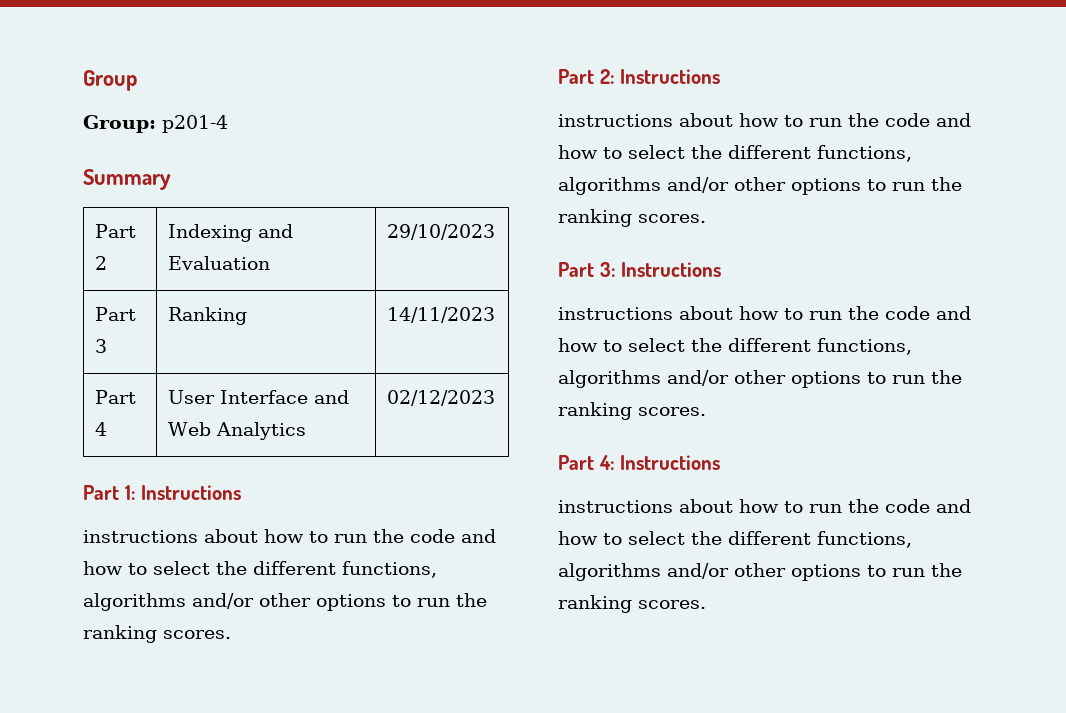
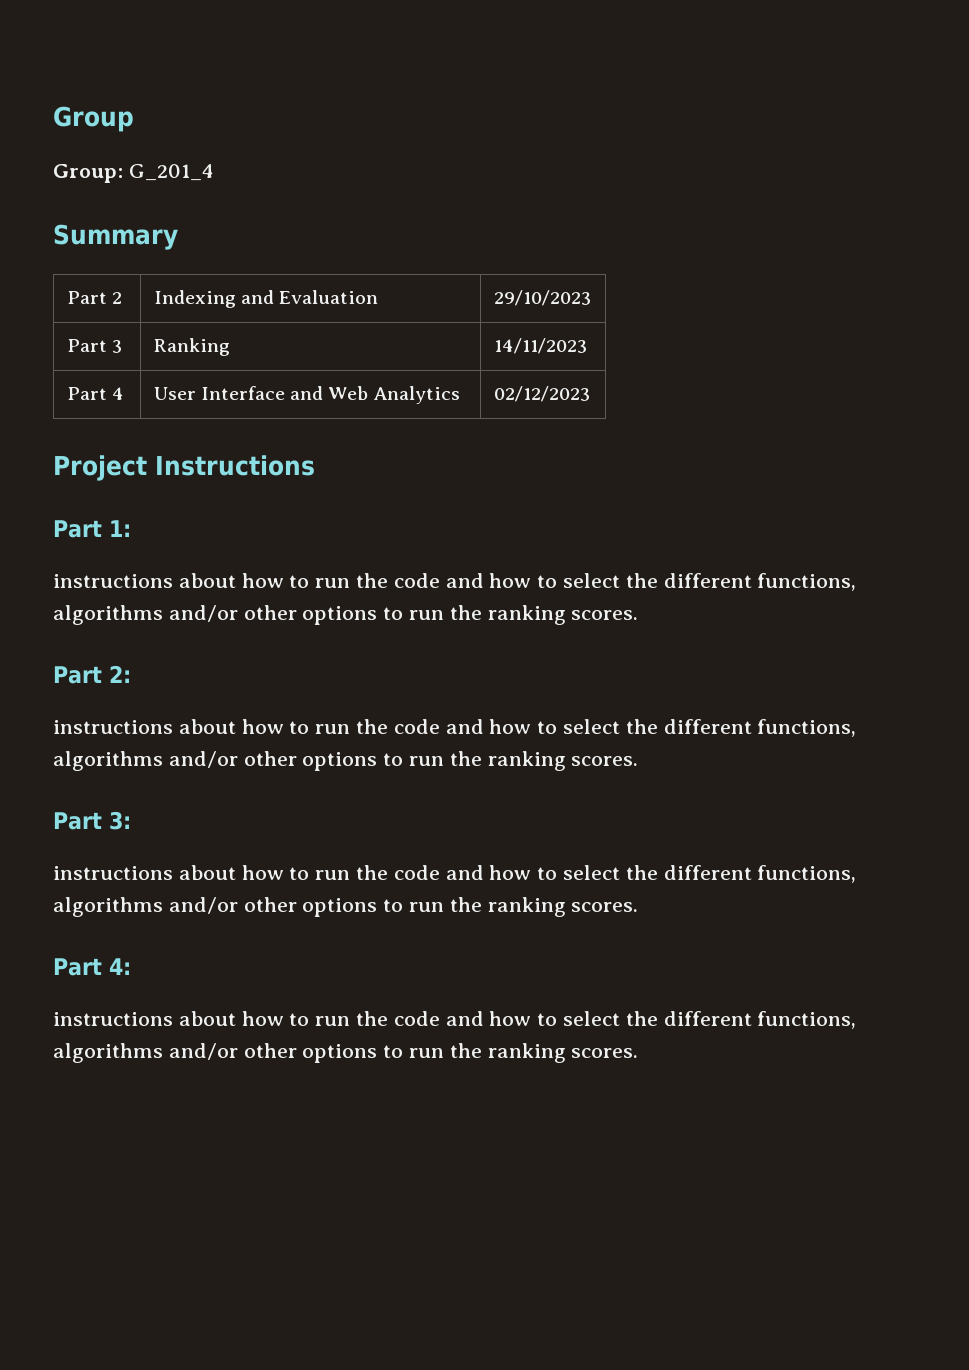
[162,115,228,133] p201-4 -> [128,164,214,181] G_201_4
(495, 398) none -> [53,455,315,481] // Project Instructions
[141,485,242,500] Instructions -> (131, 528) none
[620,69,721,84] Instructions -> (131, 674) none
[621,262,722,277] Instructions -> (131, 820) none
[620,455,721,470] Instructions -> (131, 966) none

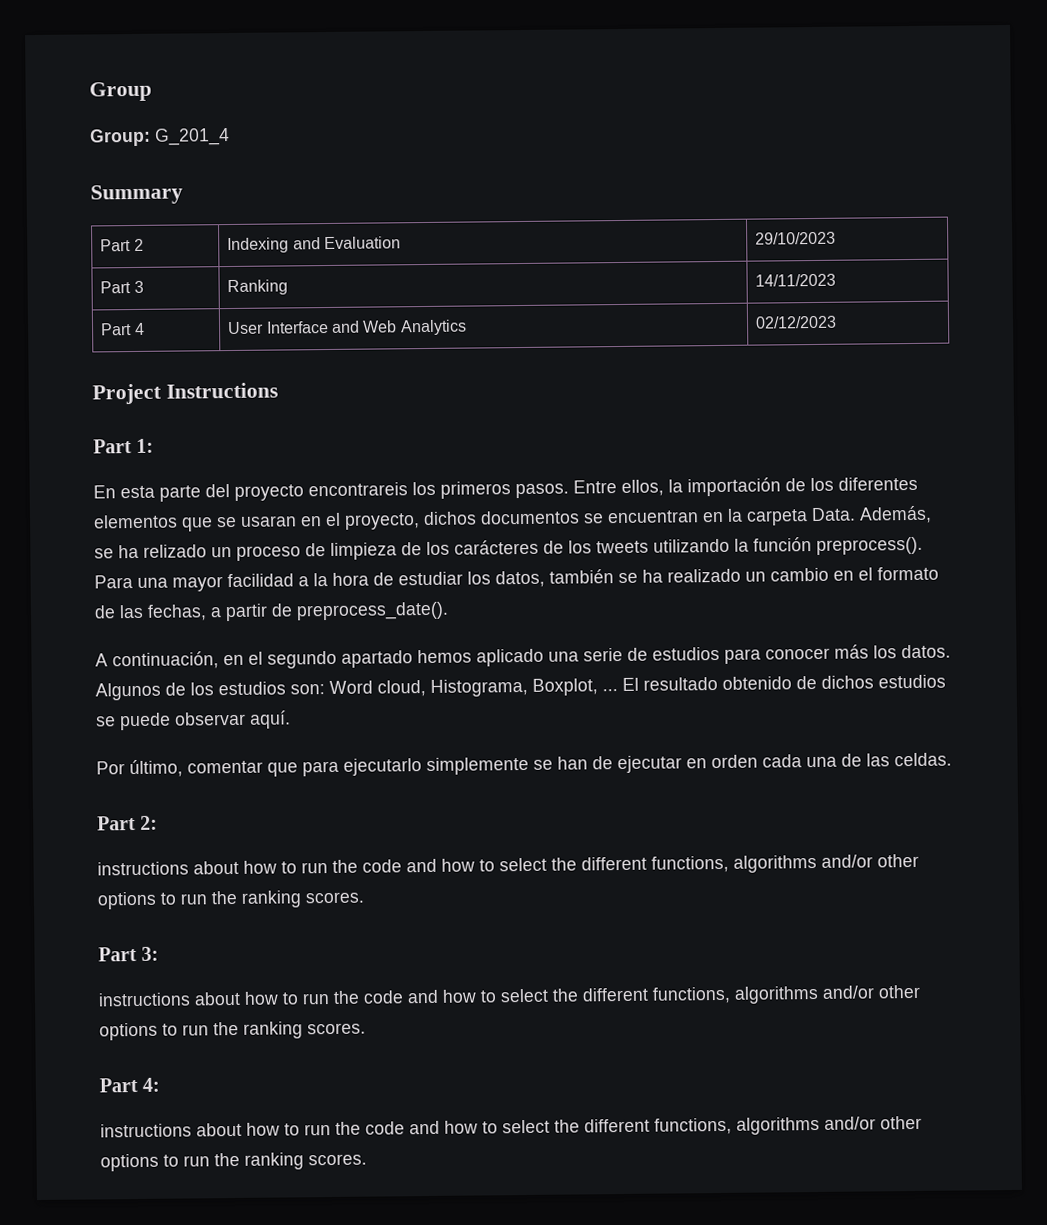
[53,573,857,591] [53,605,639,625] instructions about how to run the code and how to select the different functions, algorithms and/or other options to run the ranking scores. -> [93,476,918,502] [93,505,932,532] [94,536,923,561] [94,566,939,592] [94,601,449,622] [95,644,951,670] [95,674,946,701] [96,710,291,731] [96,752,952,778] En esta parte del proyecto encontrareis los primeros pasos. Entre ellos, la importación de los diferentes elementos que se usaran en el proyecto, dichos documentos se encuentran en la carpeta Data. Además, se ha relizado un proceso de limpieza de los carácteres de los tweets utilizando la función preprocess(). Para una mayor facilidad a la hora de estudiar los datos, también se ha realizado un cambio en el formato de las fechas, a partir de preprocess_date(). // A continuación, en el segundo apartado hemos aplicado una serie de estudios para conocer más los datos. Algunos de los estudios son: Word cloud, Histograma, Boxplot, ... El resultado obtenido de dichos estudios se puede observar aquí. // Por último, comentar que para ejecutarlo simplemente se han de ejecutar en orden cada una de las celdas.

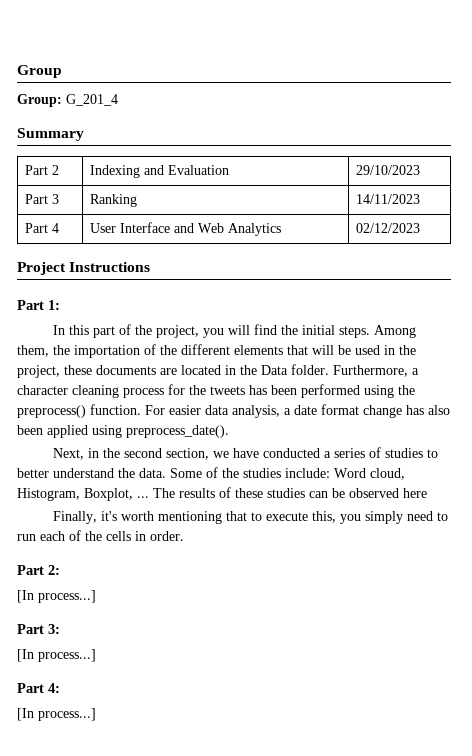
[93,476,918,502] [93,505,932,532] [94,536,923,561] [94,566,939,592] [94,601,449,622] [95,644,951,670] [95,681,325,701] En esta parte del proyecto encontrareis los primeros pasos. Entre ellos, la importación de los diferentes elementos que se usaran en el proyecto, dichos documentos se encuentran en la carpeta Data. Además, se ha relizado un proceso de limpieza de los carácteres de los tweets utilizando la función preprocess(). Para una mayor facilidad a la hora de estudiar los datos, también se ha realizado un cambio en el formato de las fechas, a partir de preprocess_date(). // A continuación, en el segundo apartado hemos aplicado una serie de estudios para conocer más los datos. Algunos de los estudios son: -> [52,324,416,338] [17,344,416,358] [17,364,419,378] [17,384,415,398] [17,404,450,418] [17,425,229,438] [52,447,438,460] [17,467,330,478] In this part of the project, you will find the initial steps. Among them, the importation of the different elements that will be used in the project, these documents are located in the Data folder. Furthermore, a character cleaning process for the tweets has been performed using the preprocess() function. For easier data analysis, a date format change has also been applied using preprocess_date(). // Next, in the second section, we have conducted a series of studies to better understand the data. Some of the studies include:
[430,678,528,697] Histograma, -> [17,488,80,501] Histogram,
[622,674,946,691] [96,710,291,731] [96,752,952,778] [97,815,159,831] [97,853,919,876] [97,890,364,910] [98,946,160,962] [98,984,920,1007] [99,1021,366,1041] [99,1077,161,1093] [100,1115,922,1138] [100,1152,367,1172] El resultado obtenido de dichos estudios se puede observar aquí. // Por último, comentar que para ejecutarlo simplemente se han de ejecutar en orden cada una de las celdas. // Part 2: // instructions about how to run the code and how to select the different functions, algorithms and/or other options to run the ranking scores. // Part 3: // instructions about how to run the code and how to select the different functions, algorithms and/or other options to run the ranking scores. // Part 4: // instructions about how to run the code and how to select the different functions, algorithms and/or other options to run the ranking scores. -> [153,487,427,498] [52,511,448,524] [17,530,184,541] [17,565,60,575] [17,590,96,603] [17,624,60,634] [17,649,96,662] [17,683,60,693] [17,708,96,721] The results of these studies can be observed here // Finally, it's worth mentioning that to execute this, you simply need to run each of the cells in order. // Part 2: // [In process...] // Part 3: // [In process...] // Part 4: // [In process...]

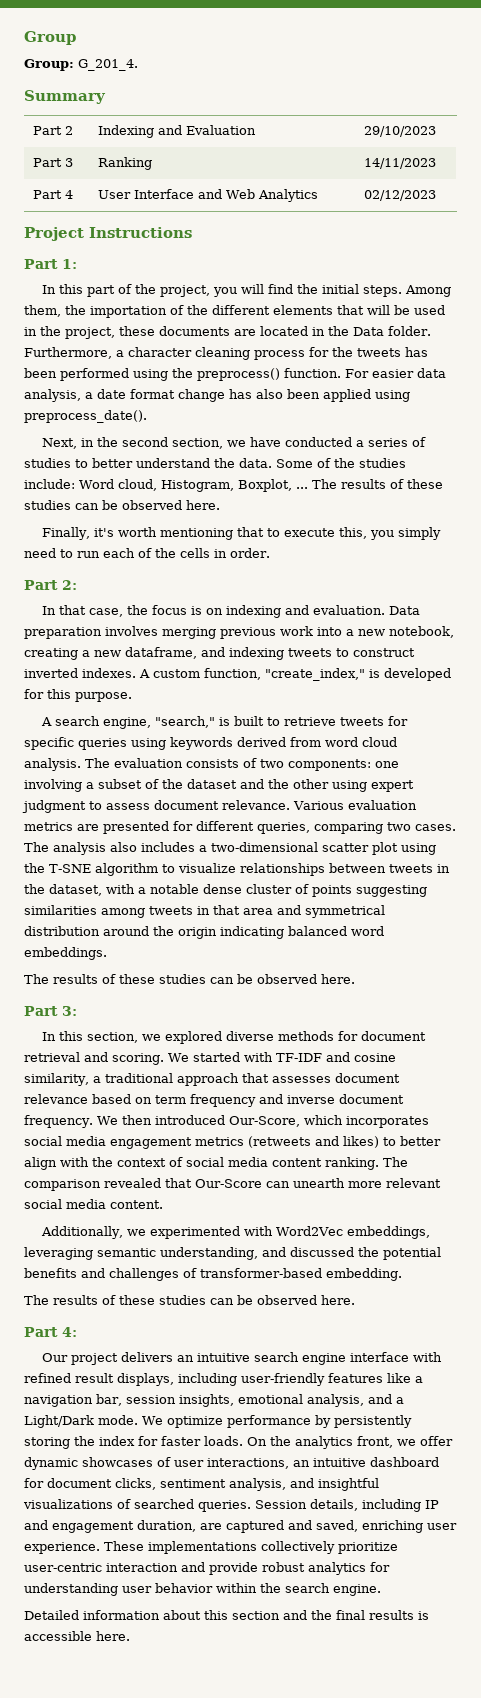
[66,94,118,106] G_201_4 -> [78,59,138,71] G_201_4.
[403,488,427,498] here -> [186,500,220,510] here.
[17,590,96,603] [17,624,60,634] [17,649,96,662] [17,683,60,693] [17,708,96,721] [In process...] // Part 3: // [In process...] // Part 4: // [In process...] -> [41,605,420,618] [24,626,454,639] [24,647,415,660] [24,668,451,681] [24,689,132,702] [40,716,408,729] [24,737,397,750] [24,758,399,771] [24,779,414,792] [22,800,417,813] [24,821,456,834] [24,842,436,855] [24,863,450,876] [24,884,427,897] [24,905,385,918] [24,926,384,939] [24,947,107,960] [24,974,355,984] [24,1006,77,1016] [41,1031,426,1044] [24,1052,396,1065] [24,1073,400,1086] [24,1094,404,1107] [24,1115,429,1128] [24,1136,441,1149] [24,1157,408,1170] [24,1178,441,1191] [24,1199,163,1209] [40,1226,430,1239] [24,1247,441,1260] [24,1268,402,1281] [24,1295,355,1305] [24,1327,77,1337] [41,1352,442,1365] [24,1373,423,1386] [24,1394,404,1407] [24,1415,412,1428] [24,1436,453,1449] [24,1457,439,1470] [24,1478,379,1491] [23,1499,439,1512] [24,1520,457,1533] [24,1541,398,1554] [24,1562,390,1575] [24,1583,381,1596] [24,1610,429,1620] [24,1631,130,1641] In that case, the focus is on indexing and evaluation. Data preparation involves merging previous work into a new notebook, creating a new dataframe, and indexing tweets to construct inverted indexes. A custom function, "create_index," is developed for this purpose. // A search engine, "search," is built to retrieve tweets for specific queries using keywords derived from word cloud analysis. The evaluation consists of two components: one involving a subset of the dataset and the other using expert judgment to assess document relevance. Various evaluation metrics are presented for different queries, comparing two cases. The analysis also includes a two-dimensional scatter plot using the T-SNE algorithm to visualize relationships between tweets in the dataset, with a notable dense cluster of points suggesting similarities among tweets in that area and symmetrical distribution around the origin indicating balanced word embeddings. // The results of these studies can be observed here. // Part 3: // In this section, we explored diverse methods for document retrieval and scoring. We started with TF-IDF and cosine similarity, a traditional approach that assesses document relevance based on term frequency and inverse document frequency. We then introduced Our-Score, which incorporates social media engagement metrics (retweets and likes) to better align with the context of social media content ranking. The comparison revealed that Our-Score can unearth more relevant social media content. // Additionally, we experimented with Word2Vec embeddings, leveraging semantic understanding, and discussed the potential benefits and challenges of transformer-based embedding. // The results of these studies can be observed here. // Part 4: // Our project delivers an intuitive search engine interface with refined result displays, including user-friendly features like a navigation bar, session insights, emotional analysis, and a Light/Dark mode. We optimize performance by persistently storing the index for faster loads. On the analytics front, we offer dynamic showcases of user interactions, an intuitive dashboard for document clicks, sentiment analysis, and insightful visualizations of searched queries. Session details, including IP and engagement duration, are captured and saved, enriching user experience. These implementations collectively prioritize user-centric interaction and provide robust analytics for understanding user behavior within the search engine. // Detailed information about this section and the final results is accessible here.

